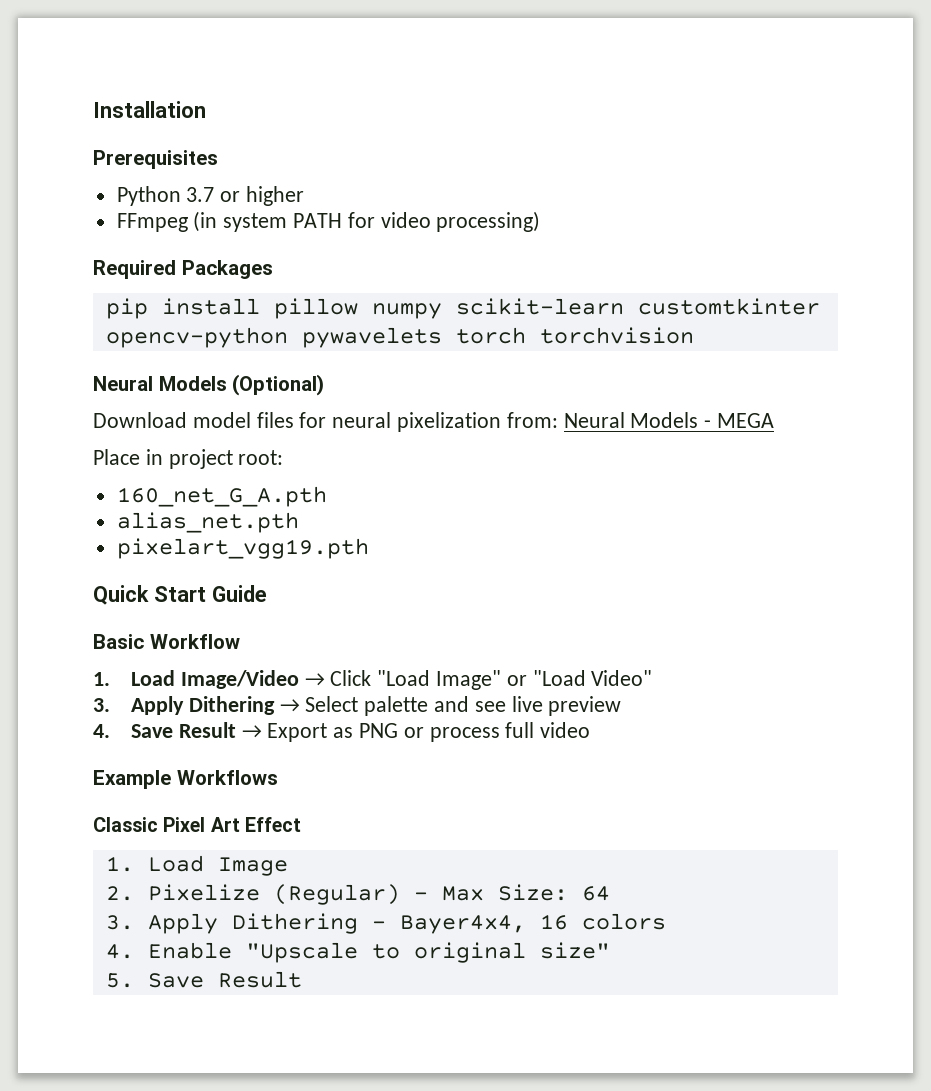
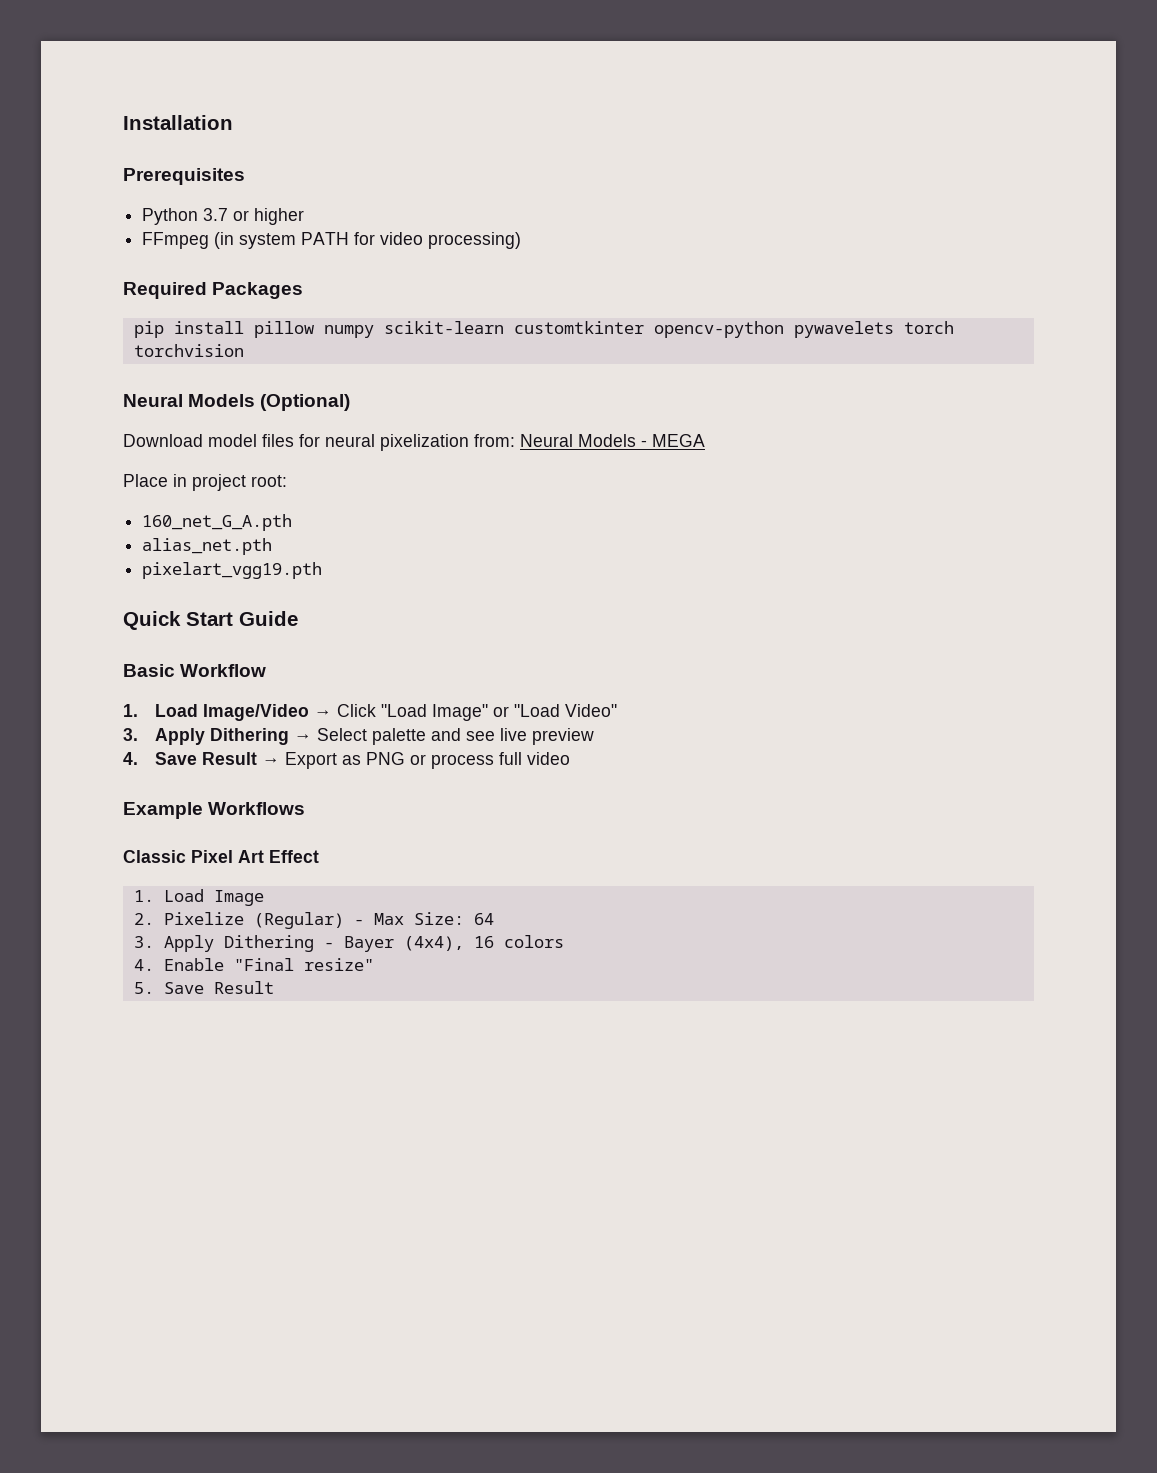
[399,915,526,934] Bayer4x4, -> [343,936,464,952] Bayer (4x4),
[245,942,610,963] "Upscale to original size" -> [233,958,374,971] "Final resize"

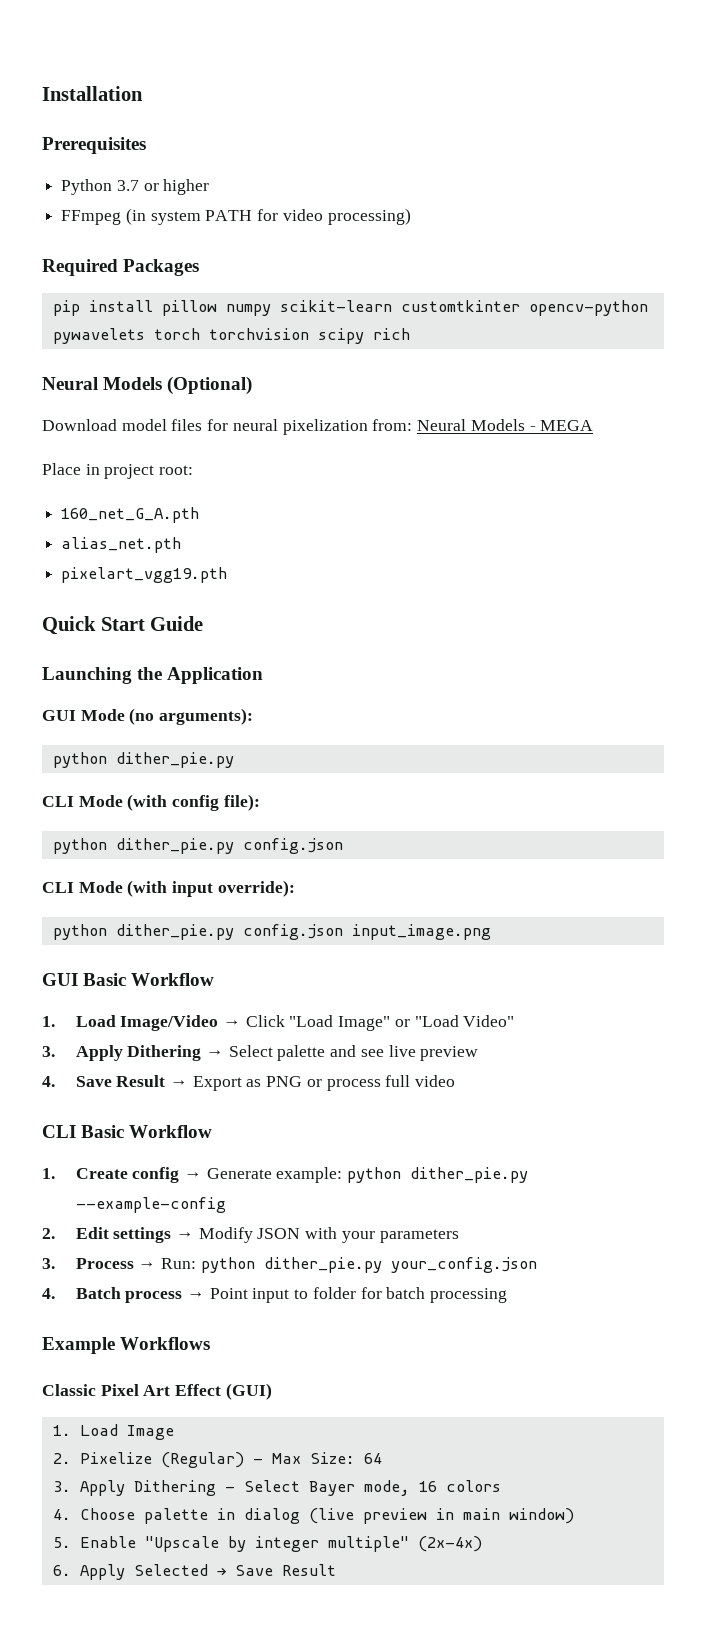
(244, 350) none -> [317,328,410,344] scipy rich
(298, 618) none -> [42,667,264,684] [42,708,254,725] [52,752,234,768] [42,794,260,811] [52,838,343,854] [42,880,295,897] [52,924,491,940] [42,973,78,986] Launching the Application // GUI Mode (no arguments): // python dither_pie.py // CLI Mode (with config file): // python dither_pie.py config.json // CLI Mode (with input override): // python dither_pie.py config.json input_image.png // GUI
(571, 758) none -> [42,1125,213,1138] [42,1167,529,1183] [75,1197,226,1213] [42,1227,459,1243] [42,1257,537,1273] [42,1287,508,1303] // CLI Basic Workflow // 1. Create config → Generate example: python dither_pie.py --example-config // 2. Edit settings → Modify JSON with your parameters // 3. Process → Run: python dither_pie.py your_config.json // 4. Batch process → Point input to folder for batch processing
(319, 856) none -> [225,1383,272,1400] (GUI)
[343,936,464,952] Bayer (4x4), -> [243,1480,410,1496] Select Bayer mode,
[163,958,374,971] [133,982,154,994] Enable "Final resize" // 5. -> [79,1508,574,1524] [52,1536,482,1552] [52,1564,227,1580] Choose palette in dialog (live preview in main window) // 5. Enable "Upscale by integer multiple" (2x-4x) // 6. Apply Selected →

